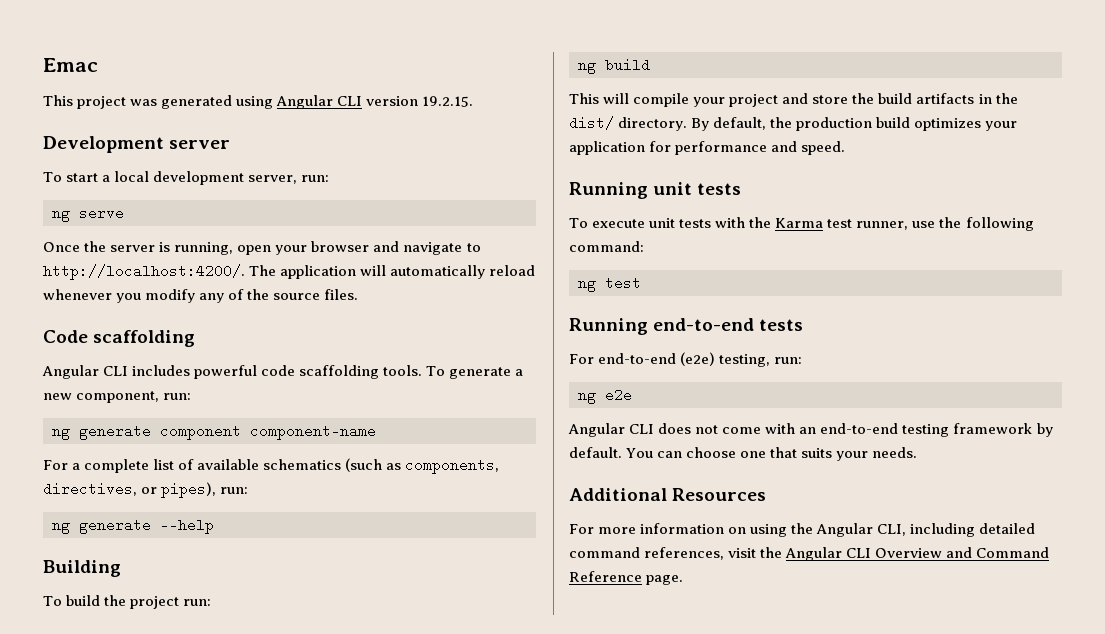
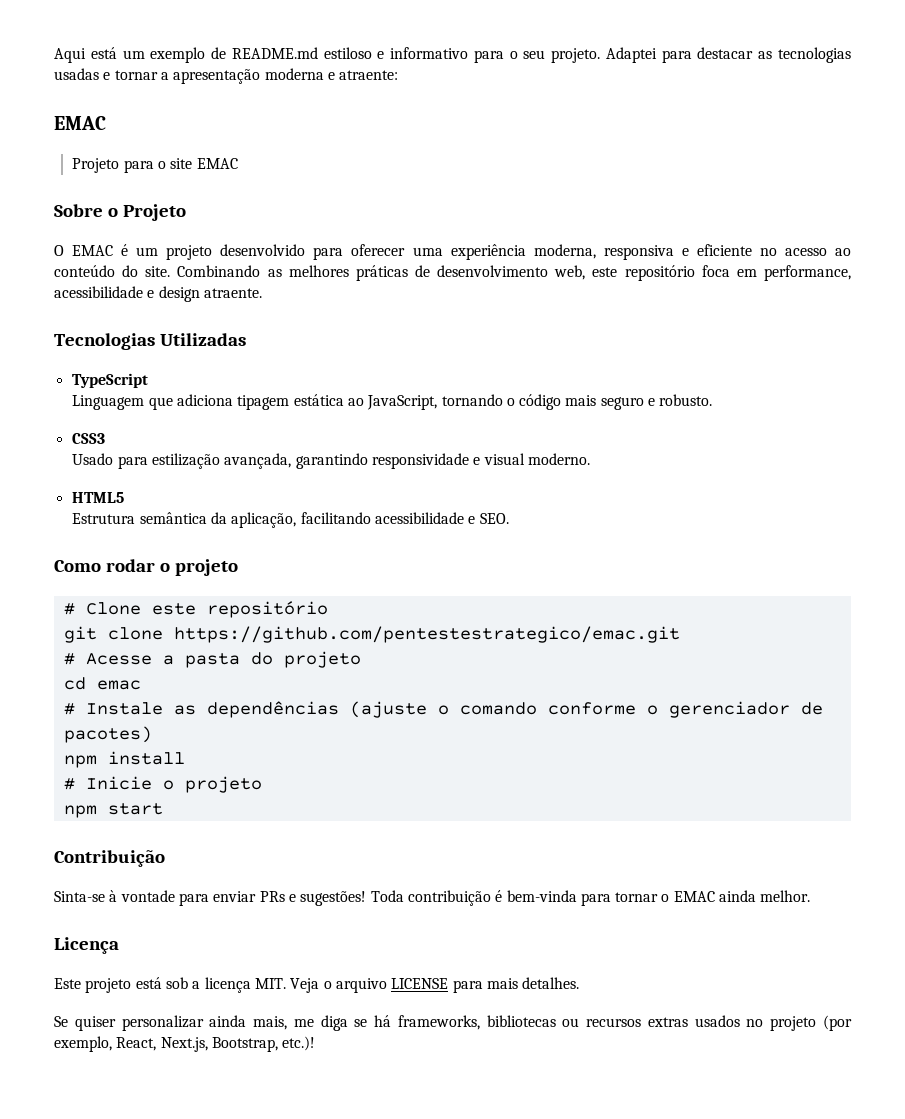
[43,58,98,72] [43,95,474,109] [43,136,231,153] [43,171,330,185] [52,206,124,222] [43,241,481,255] [43,264,536,280] [43,289,359,303] [43,330,196,347] [42,365,524,379] [43,391,192,403] [52,424,376,440] [43,458,500,474] [43,482,249,498] [52,518,214,534] [43,560,121,577] [43,595,212,609] [578,58,650,74] [569,93,1018,107] [569,116,1018,131] [569,141,846,155] [569,182,742,199] [569,217,1034,231] [569,241,644,252] [578,276,641,292] [569,318,804,335] [569,352,803,367] [578,388,632,404] [568,423,1053,437] [569,447,918,461] [569,488,767,501] [569,523,1036,537] [569,547,1050,561] [569,571,684,585] Emac // This project was generated using Angular CLI version 19.2.15. // Development server // To start a local development server, run: // ng serve // Once the server is running, open your browser and navigate to http://localhost:4200/. The application will automatically reload whenever you modify any of the source files. // Code scaffolding // Angular CLI includes powerful code scaffolding tools. To generate a new component, run: // ng generate component component-name // For a complete list of available schematics (such as components, directives, or pipes), run: // ng generate --help // Building // To build the project run: // ng build // This will compile your project and store the build artifacts in the dist/ directory. By default, the production build optimizes your application for performance and speed. // Running unit tests // To execute unit tests with the Karma test runner, use the following command: // ng test // Running end-to-end tests // For end-to-end (e2e) testing, run: // ng e2e // Angular CLI does not come with an end-to-end testing framework by default. You can choose one that suits your needs. // Additional Resources // For more information on using the Angular CLI, including detailed command references, visit the Angular CLI Overview and Command Reference page. -> [54,47,851,63] [54,68,399,84] [54,116,106,130] [72,158,238,173] [54,204,186,221] [54,244,851,260] [54,265,851,281] [54,286,262,302] [54,333,246,350] [71,373,148,388] [72,394,713,410] [71,433,105,444] [72,453,590,469] [71,492,124,503] [72,512,509,528] [54,559,238,576] [63,601,328,618] [63,626,680,643] [63,651,361,668] [63,677,141,690] [63,701,823,718] [63,726,152,743] [63,751,185,768] [63,776,262,793] [63,803,163,818] [54,850,165,867] [54,890,811,906] [54,937,119,954] [54,977,580,993] [54,1015,852,1031] [54,1036,316,1052] Aqui está um exemplo de README.md estiloso e informativo para o seu projeto. Adaptei para destacar as tecnologias usadas e tornar a apresentação moderna e atraente: // EMAC // Projeto para o site EMAC // Sobre o Projeto // O EMAC é um projeto desenvolvido para oferecer uma experiência moderna, responsiva e eficiente no acesso ao conteúdo do site. Combinando as melhores práticas de desenvolvimento web, este repositório foca em performance, acessibilidade e design atraente. // Tecnologias Utilizadas // TypeScript // Linguagem que adiciona tipagem estática ao JavaScript, tornando o código mais seguro e robusto. // CSS3 // Usado para estilização avançada, garantindo responsividade e visual moderno. // HTML5 // Estrutura semântica da aplicação, facilitando acessibilidade e SEO. // Como rodar o projeto // # Clone este repositório // git clone https://github.com/pentestestrategico/emac.git // # Acesse a pasta do projeto // cd emac // # Instale as dependências (ajuste o comando conforme o gerenciador de pacotes) // npm install // # Inicie o projeto // npm start // Contribuição // Sinta-se à vontade para enviar PRs e sugestões! Toda contribuição é bem-vinda para tornar o EMAC ainda melhor. // Licença // Este projeto está sob a licença MIT. Veja o arquivo LICENSE para mais detalhes. // Se quiser personalizar ainda mais, me diga se há frameworks, bibliotecas ou recursos extras usados no projeto (por exemplo, React, Next.js, Bootstrap, etc.)!

